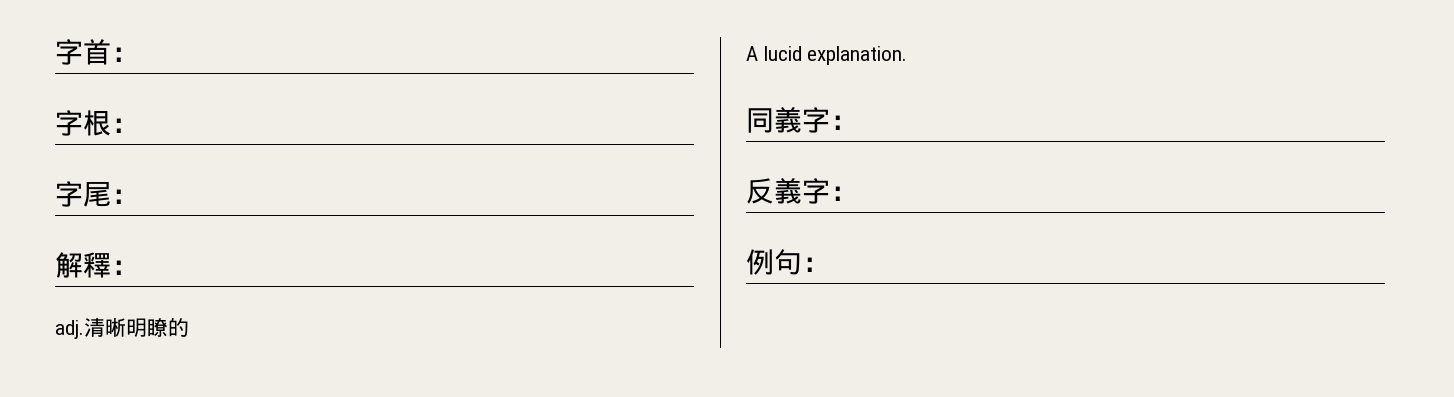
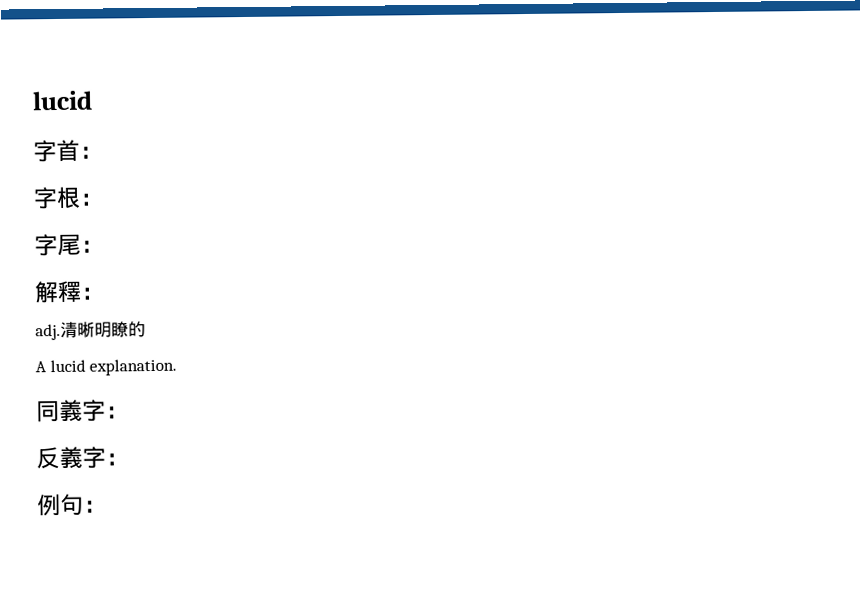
(55, 52) none -> [32,90,93,111] lucid //

